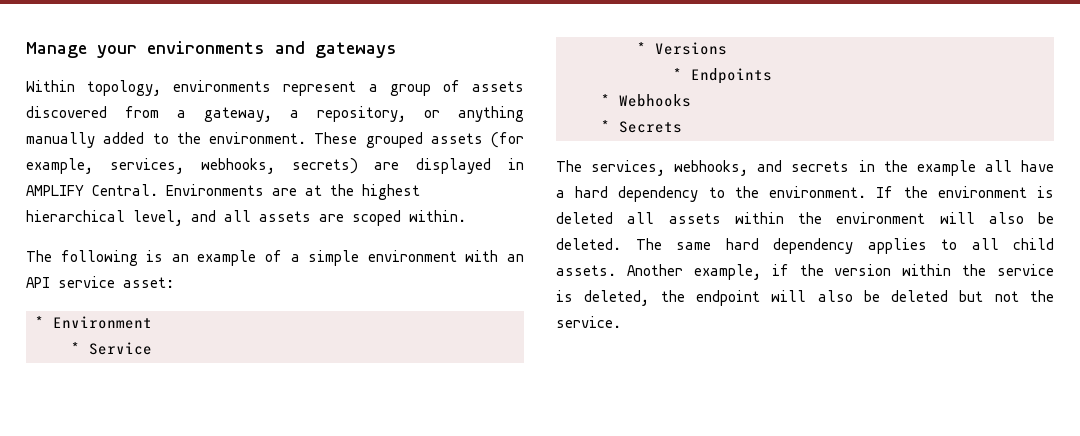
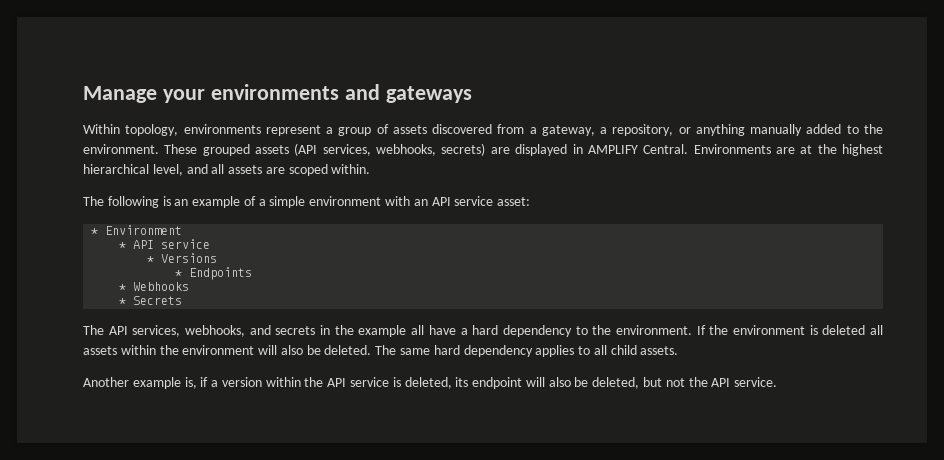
[491,132,524,148] [26,158,93,174] (for example, -> [294,143,318,156] (API
[89,342,152,355] Service -> [133,239,211,249] API service
(582, 166) none -> [108,326,128,335] API
[626,264,824,280] Another example, if the -> [83,377,219,389] // Another example is, if a
(987, 270) none -> [327,378,347,387] API
[660,290,685,302] the -> [455,377,469,387] its
[891,290,949,302] deleted -> [592,377,640,389] deleted,
(1054, 296) none -> [711,378,731,387] API

